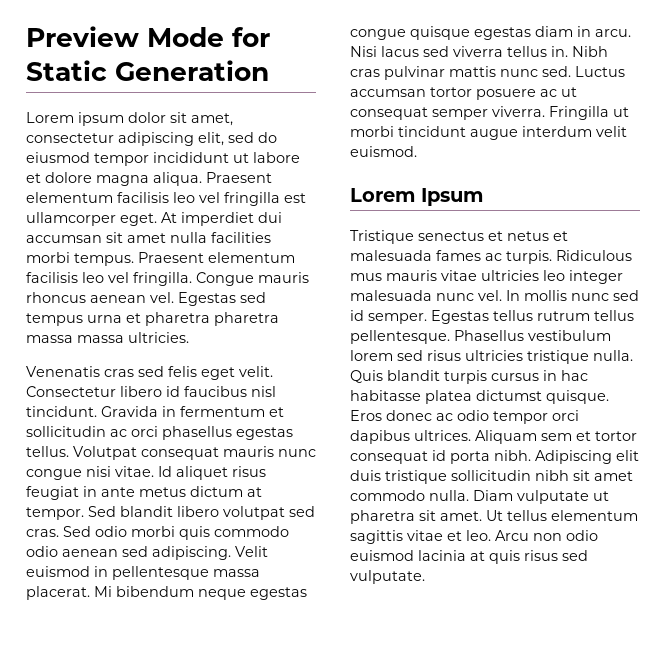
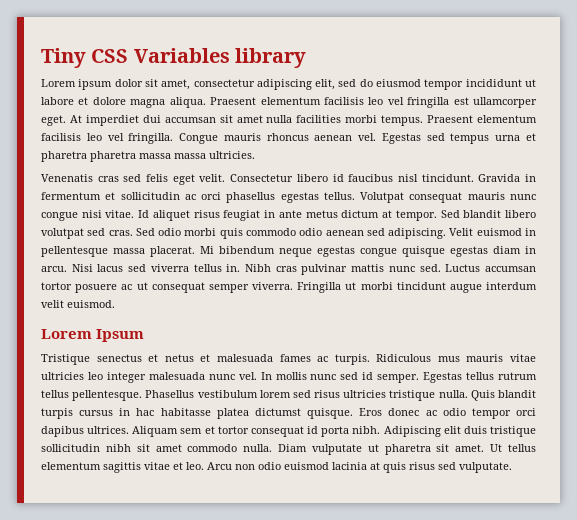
[26,26,270,47] [26,60,269,81] Preview Mode for Static Generation -> [41,48,307,68] Tiny CSS Variables library

